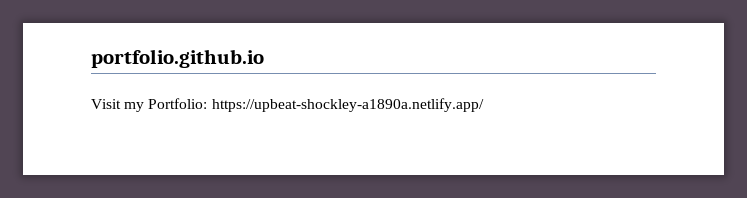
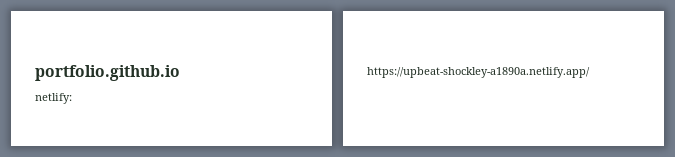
[91,98,208,112] Visit my Portfolio: -> [35,93,72,104] netlify:

